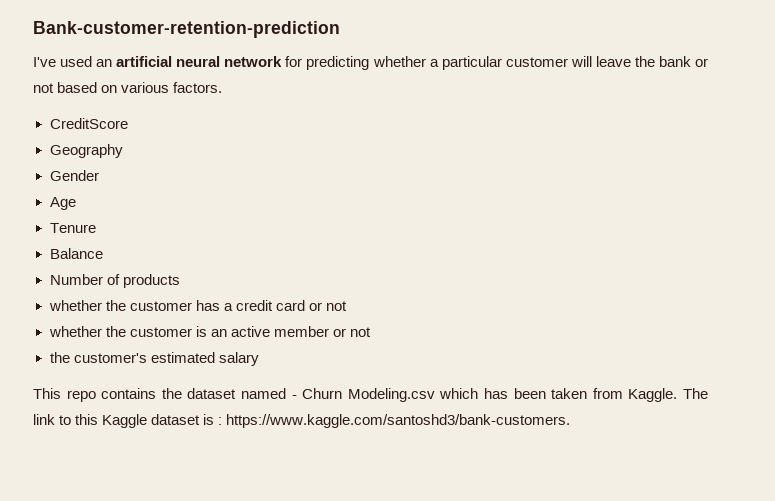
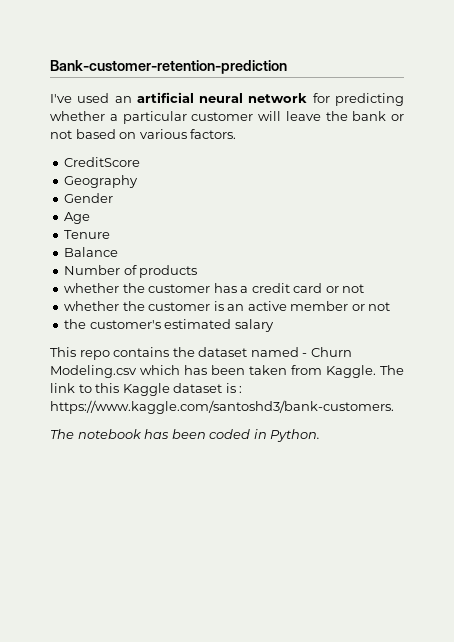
(571, 421) none -> [50,429,321,442] // The notebook has been coded in Python.

